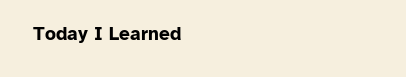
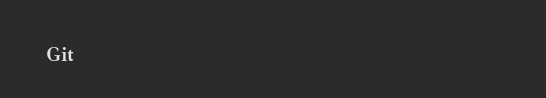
[33,27,181,43] Today I Learned -> [46,46,74,62] Git

